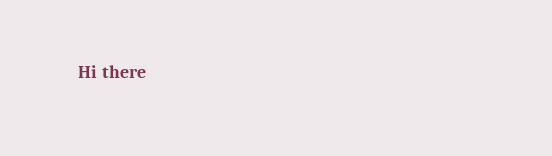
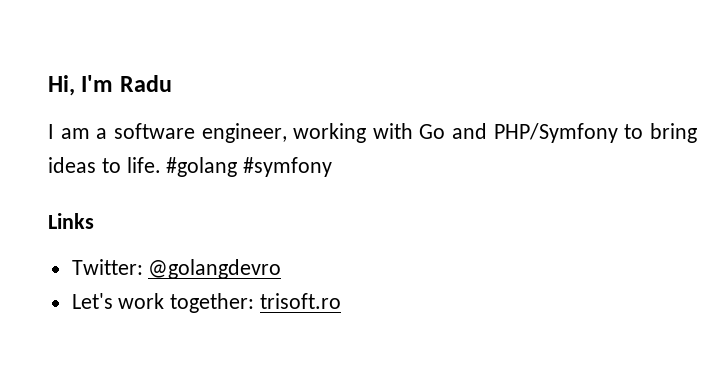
[78,65,146,78] Hi there -> [48,75,172,96] [48,123,697,143] [48,157,333,177] [48,213,94,229] [71,259,282,279] [71,293,342,313] Hi, I'm Radu // I am a software engineer, working with Go and PHP/Symfony to bring ideas to life. #golang #symfony // Links // Twitter: @golangdevro // Let's work together: trisoft.ro

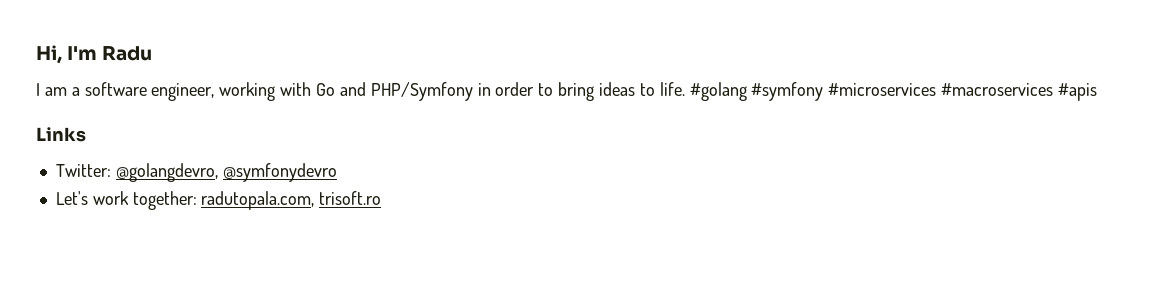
(618, 133) none -> [477,82,535,96] in order
(333, 167) none -> [828,83,1098,101] #microservices #macroservices #apis
[148,259,282,279] @golangdevro -> [115,163,337,182] @golangdevro, @symfonydevro
(255, 303) none -> [201,191,315,210] radutopala.com,

